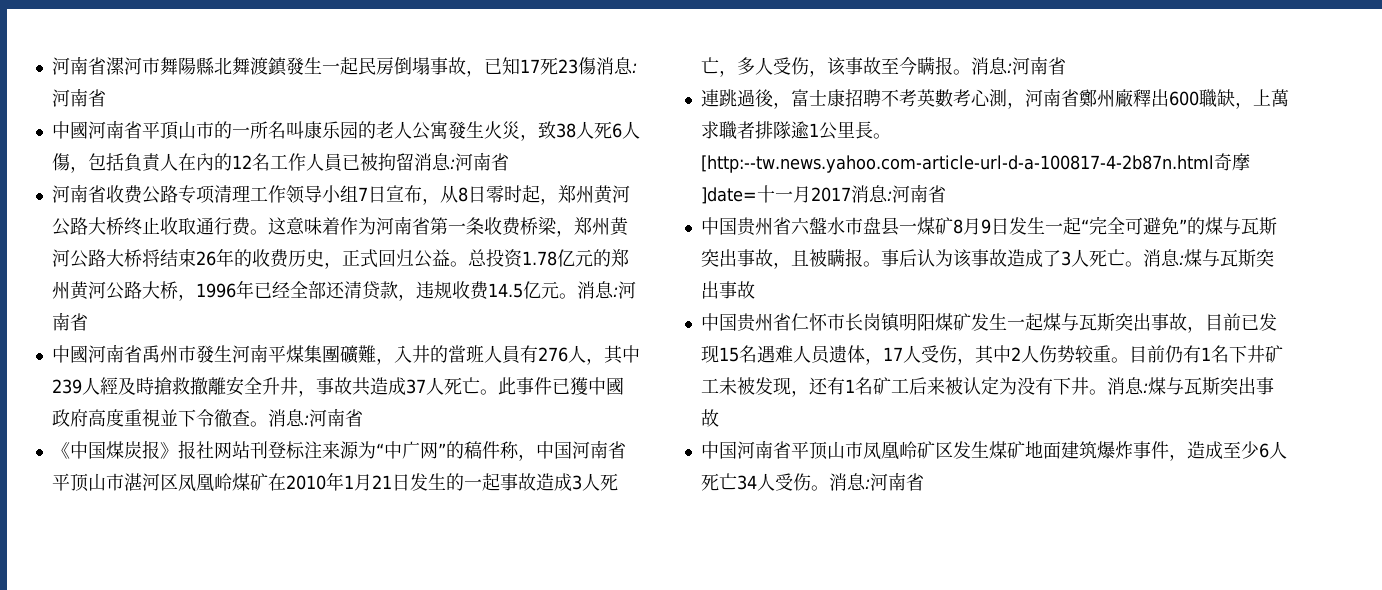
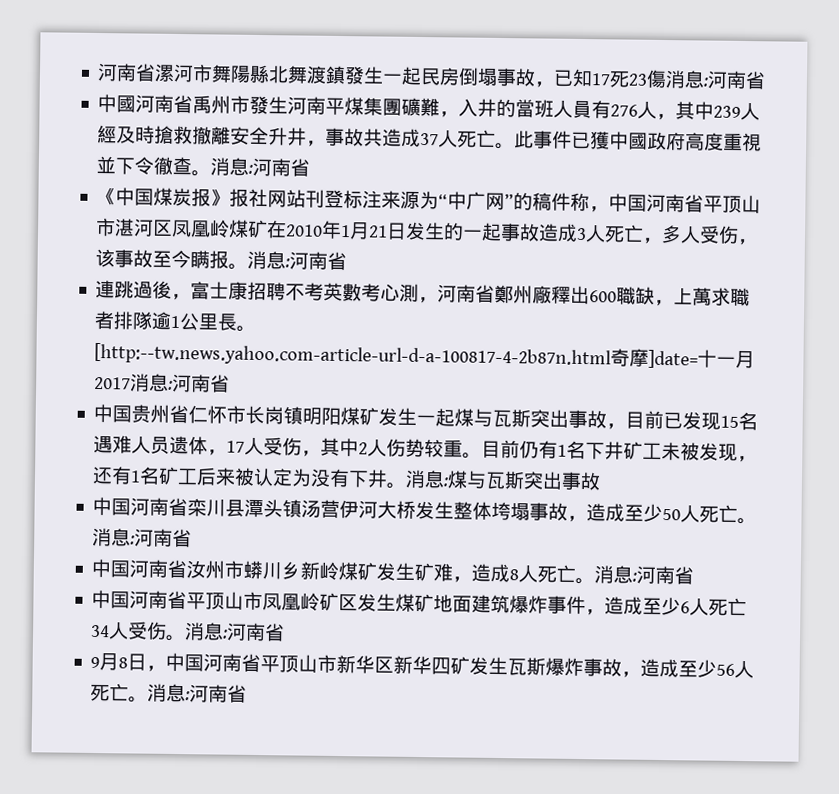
[51,120,640,141] [51,152,509,173] [51,184,630,205] [51,216,629,237] [51,248,629,269] [51,280,636,301] [51,312,88,331] // 中國河南省平頂山市的一所名叫康乐园的老人公寓發生火災，致38人死6人傷，包括負責人在內的12名工作人員已被拘留消息:河南省 // 河南省收费公路专项清理工作领导小组7日宣布，从8日零时起，郑州黄河公路大桥终止收取通行费。这意味着作为河南省第一条收费桥梁，郑州黄河公路大桥将结束26年的收费历史，正式回归公益。总投资1.78亿元的郑州黄河公路大桥，1996年已经全部还清贷款，违规收费14.5亿元。消息:河南省 -> (767, 80) none
[700,216,1277,236] [700,248,1274,269] [700,281,755,299] // 中国贵州省六盤水市盘县一煤矿8月9日发生一起“完全可避免”的煤与瓦斯突出事故，且被瞒报。事后认为该事故造成了3人死亡。消息:煤与瓦斯突出事故 -> (231, 383) none
(719, 418) none -> [92,496,758,525] [92,527,193,548] [91,558,695,585] // 中国河南省栾川县潭头镇汤营伊河大桥发生整体垮塌事故，造成至少50人死亡。消息:河南省 // 中国河南省汝州市蟒川乡新岭煤矿发生矿难，造成8人死亡。消息:河南省
(924, 482) none -> [90,652,755,679] [90,683,248,703] // 9月8日，中国河南省平顶山市新华区新华四矿发生瓦斯爆炸事故，造成至少56人死亡。消息:河南省

